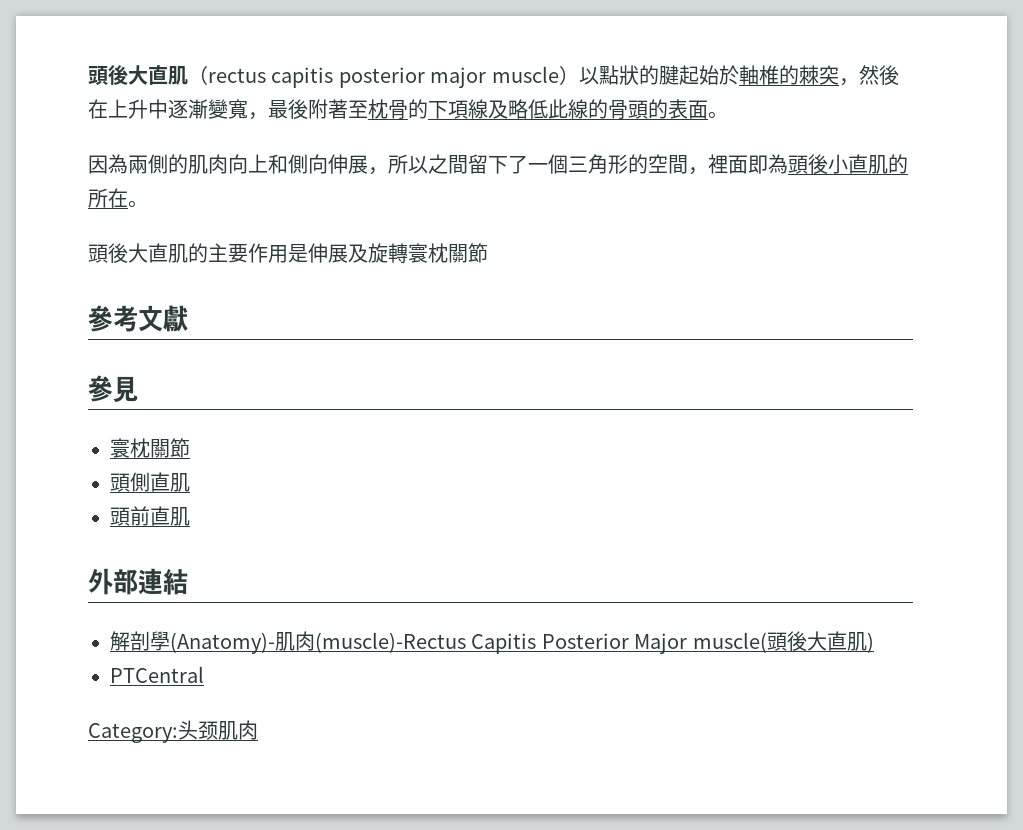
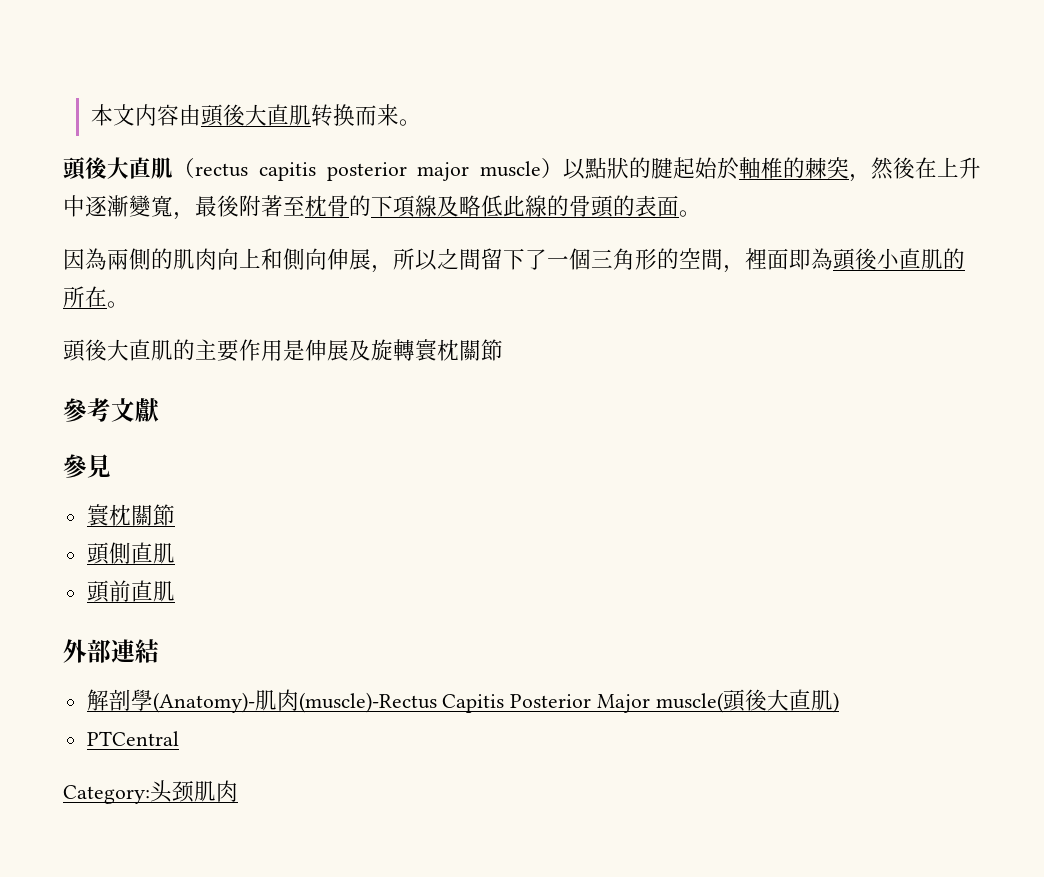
(88, 75) none -> [91,104,422,127] 本文内容由頭後大直肌转换而来。 //

